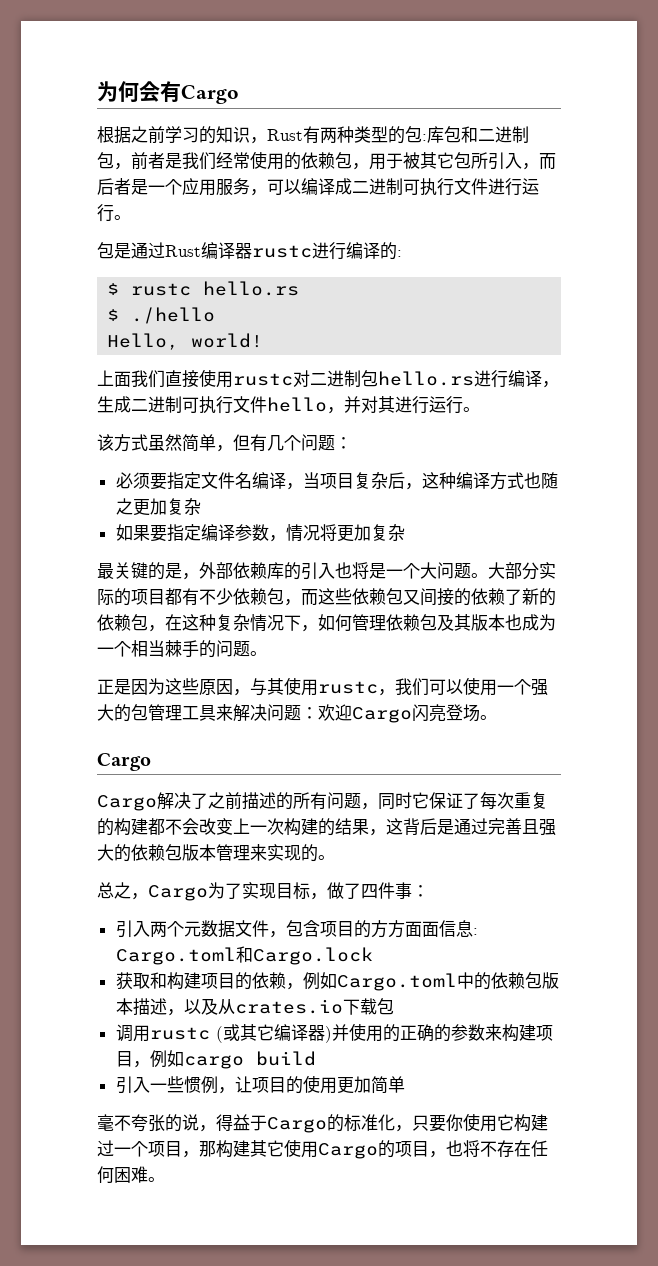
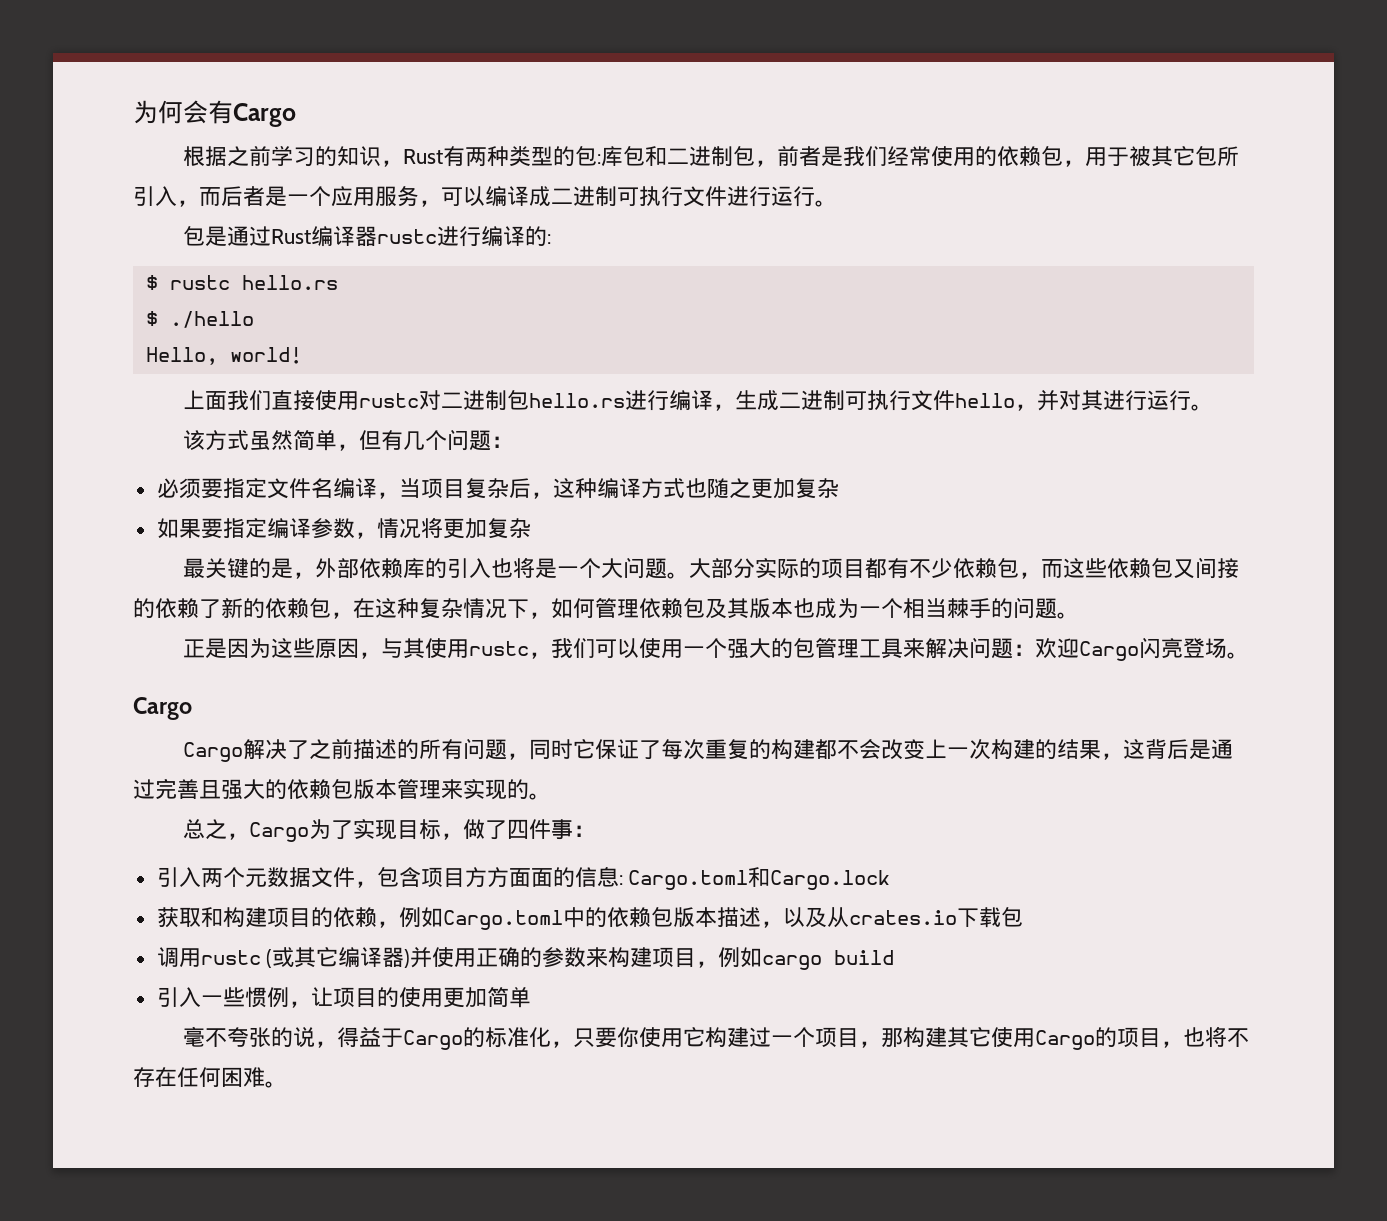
[353,920,371,938] 的 -> (465, 877) none
(439, 929) none -> [552,867,575,887] 的
[382,1024,400,1042] 的 -> (477, 957) none

